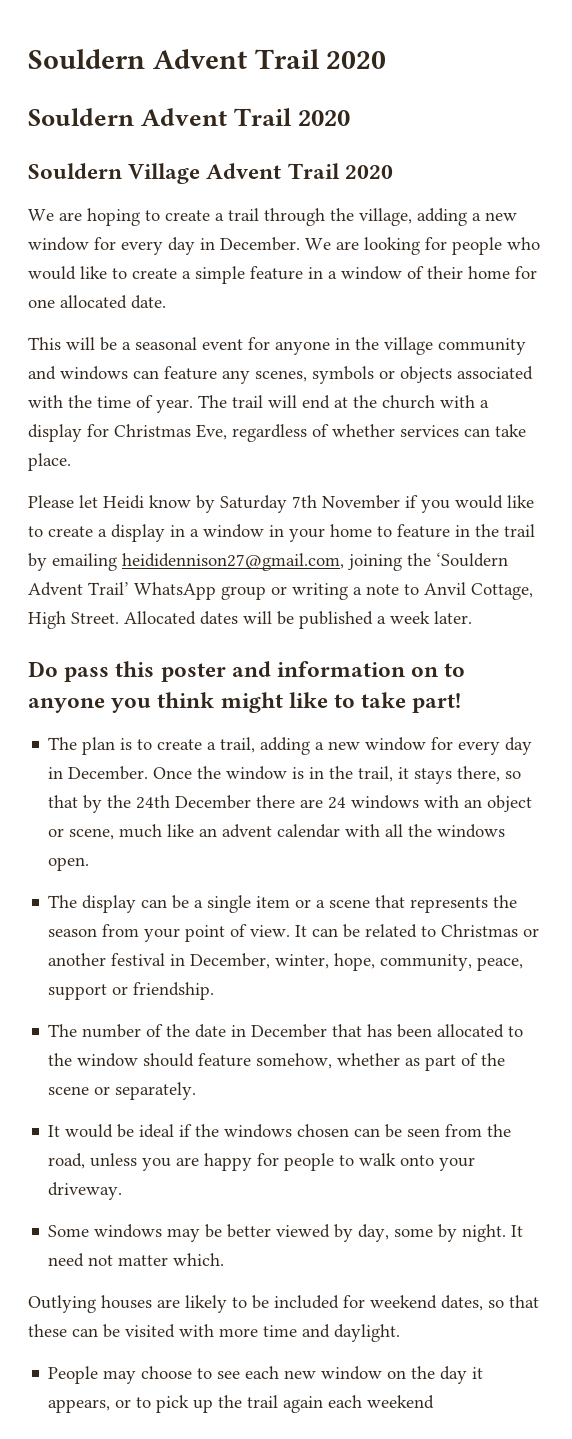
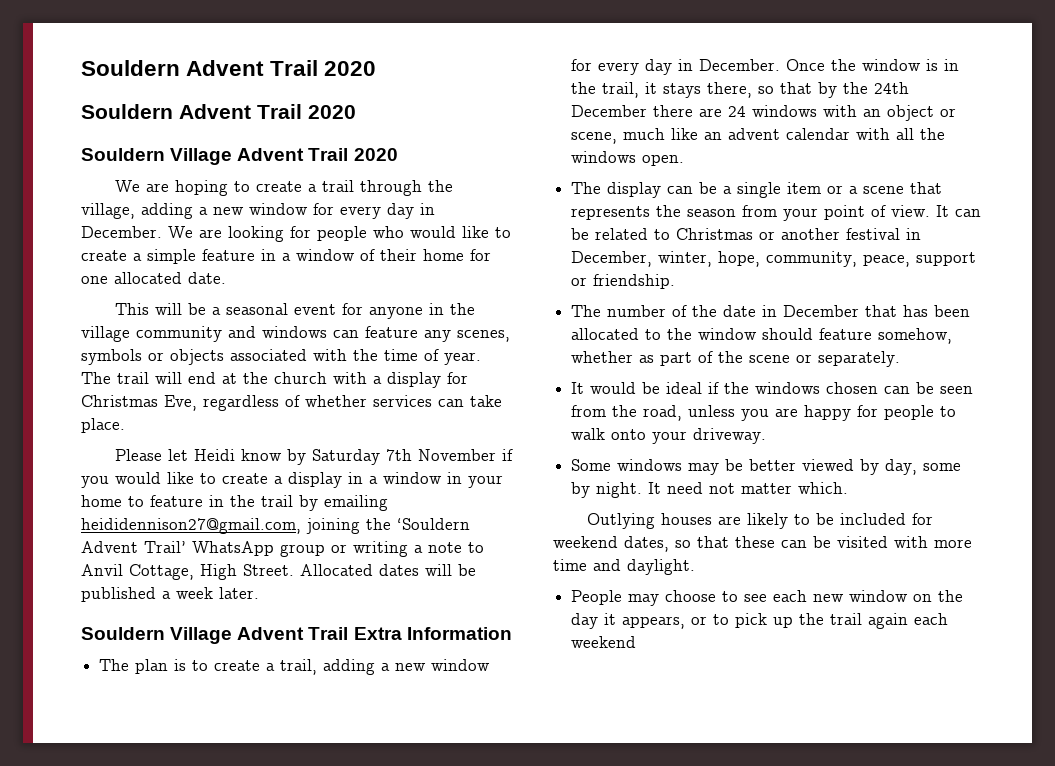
[28,661,466,682] [28,692,462,713] Do pass this poster and information on to anyone you think might like to take part! -> [81,627,512,644] Souldern Village Advent Trail Extra Information

